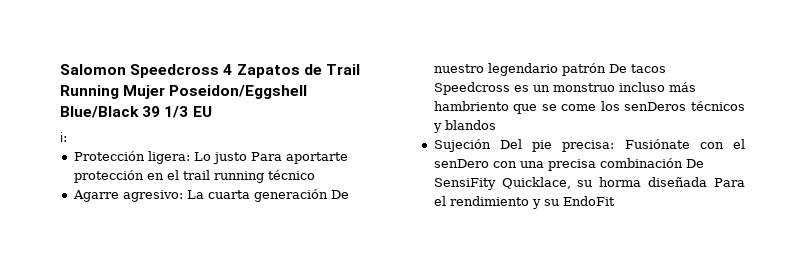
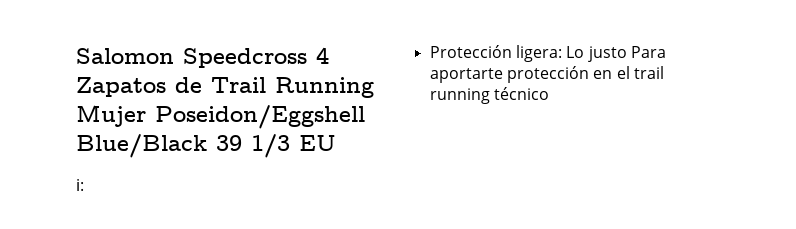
[72,189,349,202] [433,63,666,76] [433,82,696,95] [433,101,745,114] [432,120,496,133] [433,139,745,152] [433,158,704,171] [433,177,745,190] [433,196,615,209] // Agarre agresivo: La cuarta generación De nuestro legendario patrón De tacos Speedcross es un monstruo incluso más hambriento que se come los senDeros técnicos y blandos // Sujeción Del pie precisa: Fusiónate con el senDero con una precisa combinación De SensiFity Quicklace, su horma diseñada Para el rendimiento y su EndoFit -> (549, 93) none

